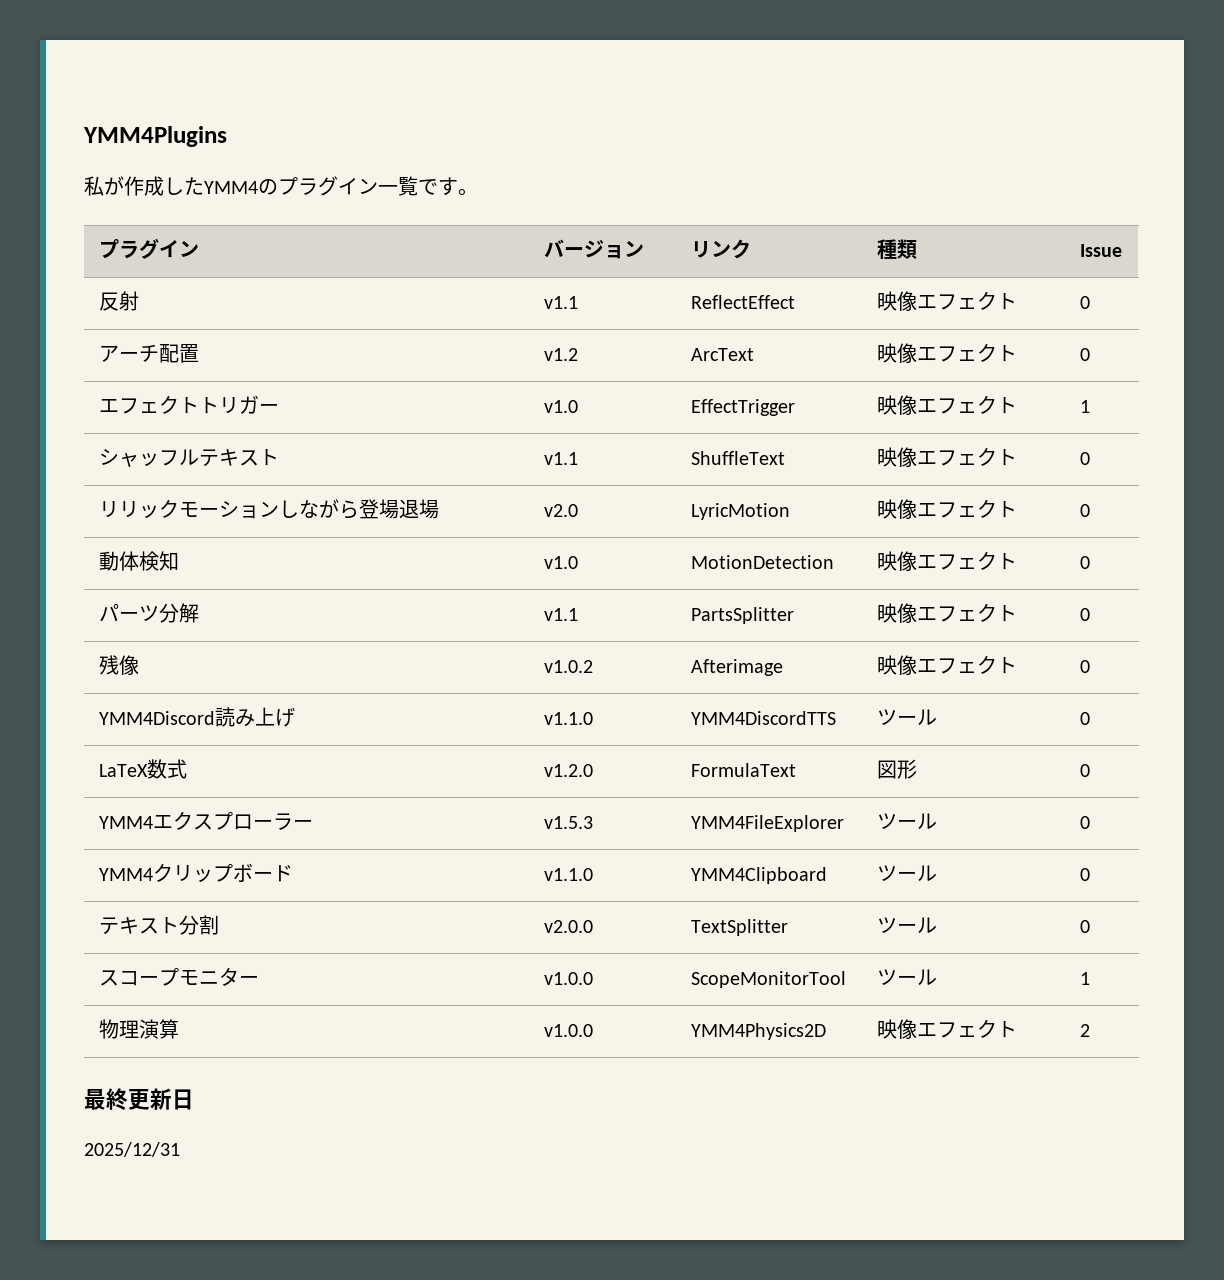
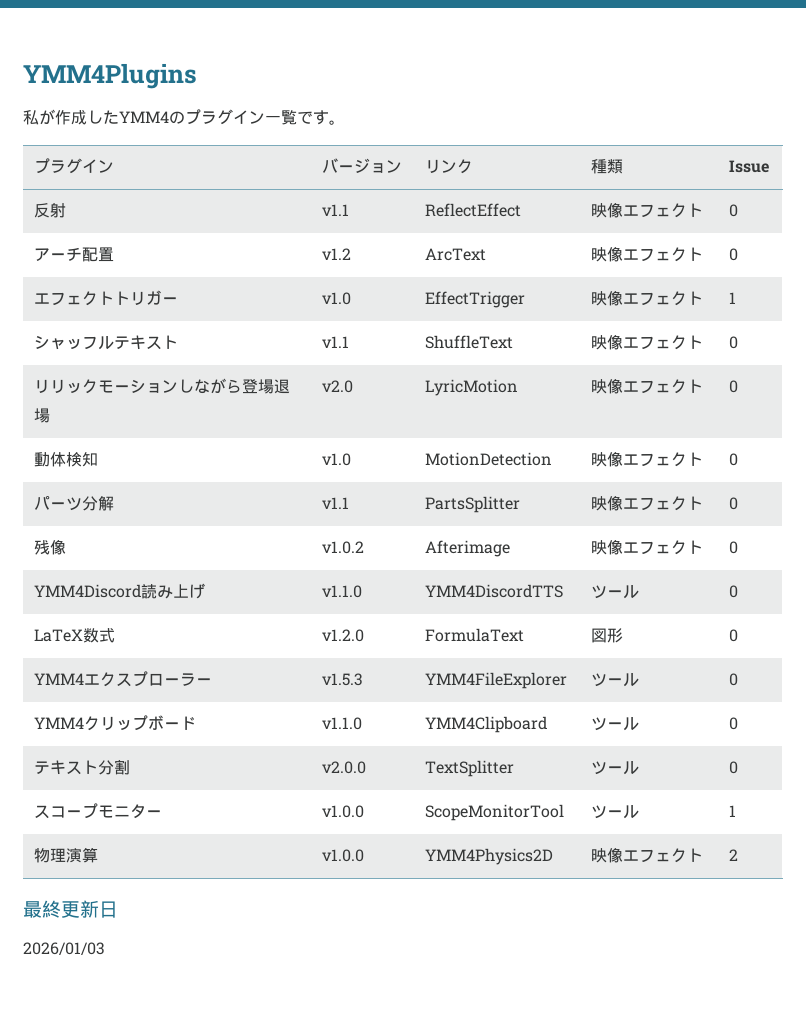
[84,1142,180,1157] 2025/12/31 -> [23,942,105,955] 2026/01/03

